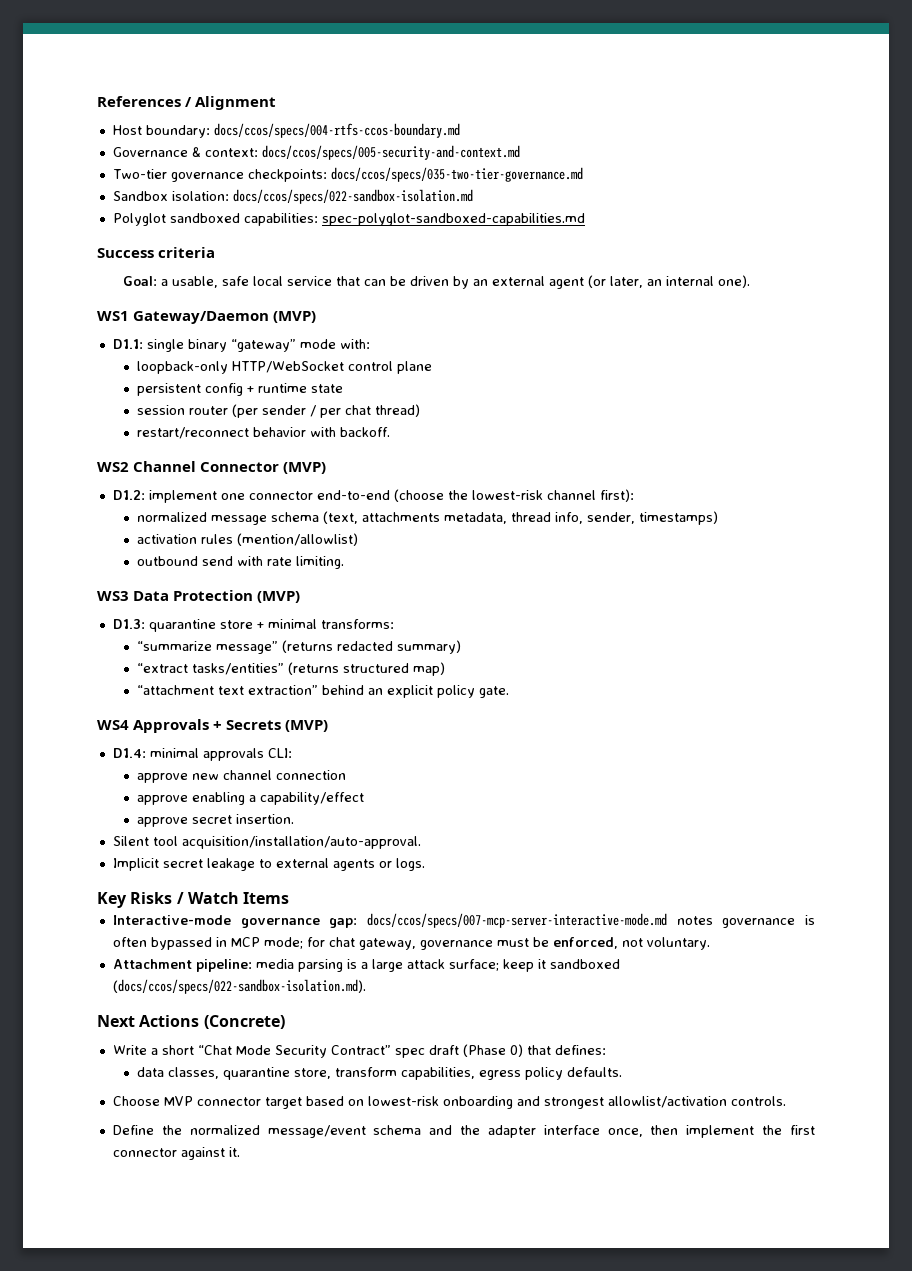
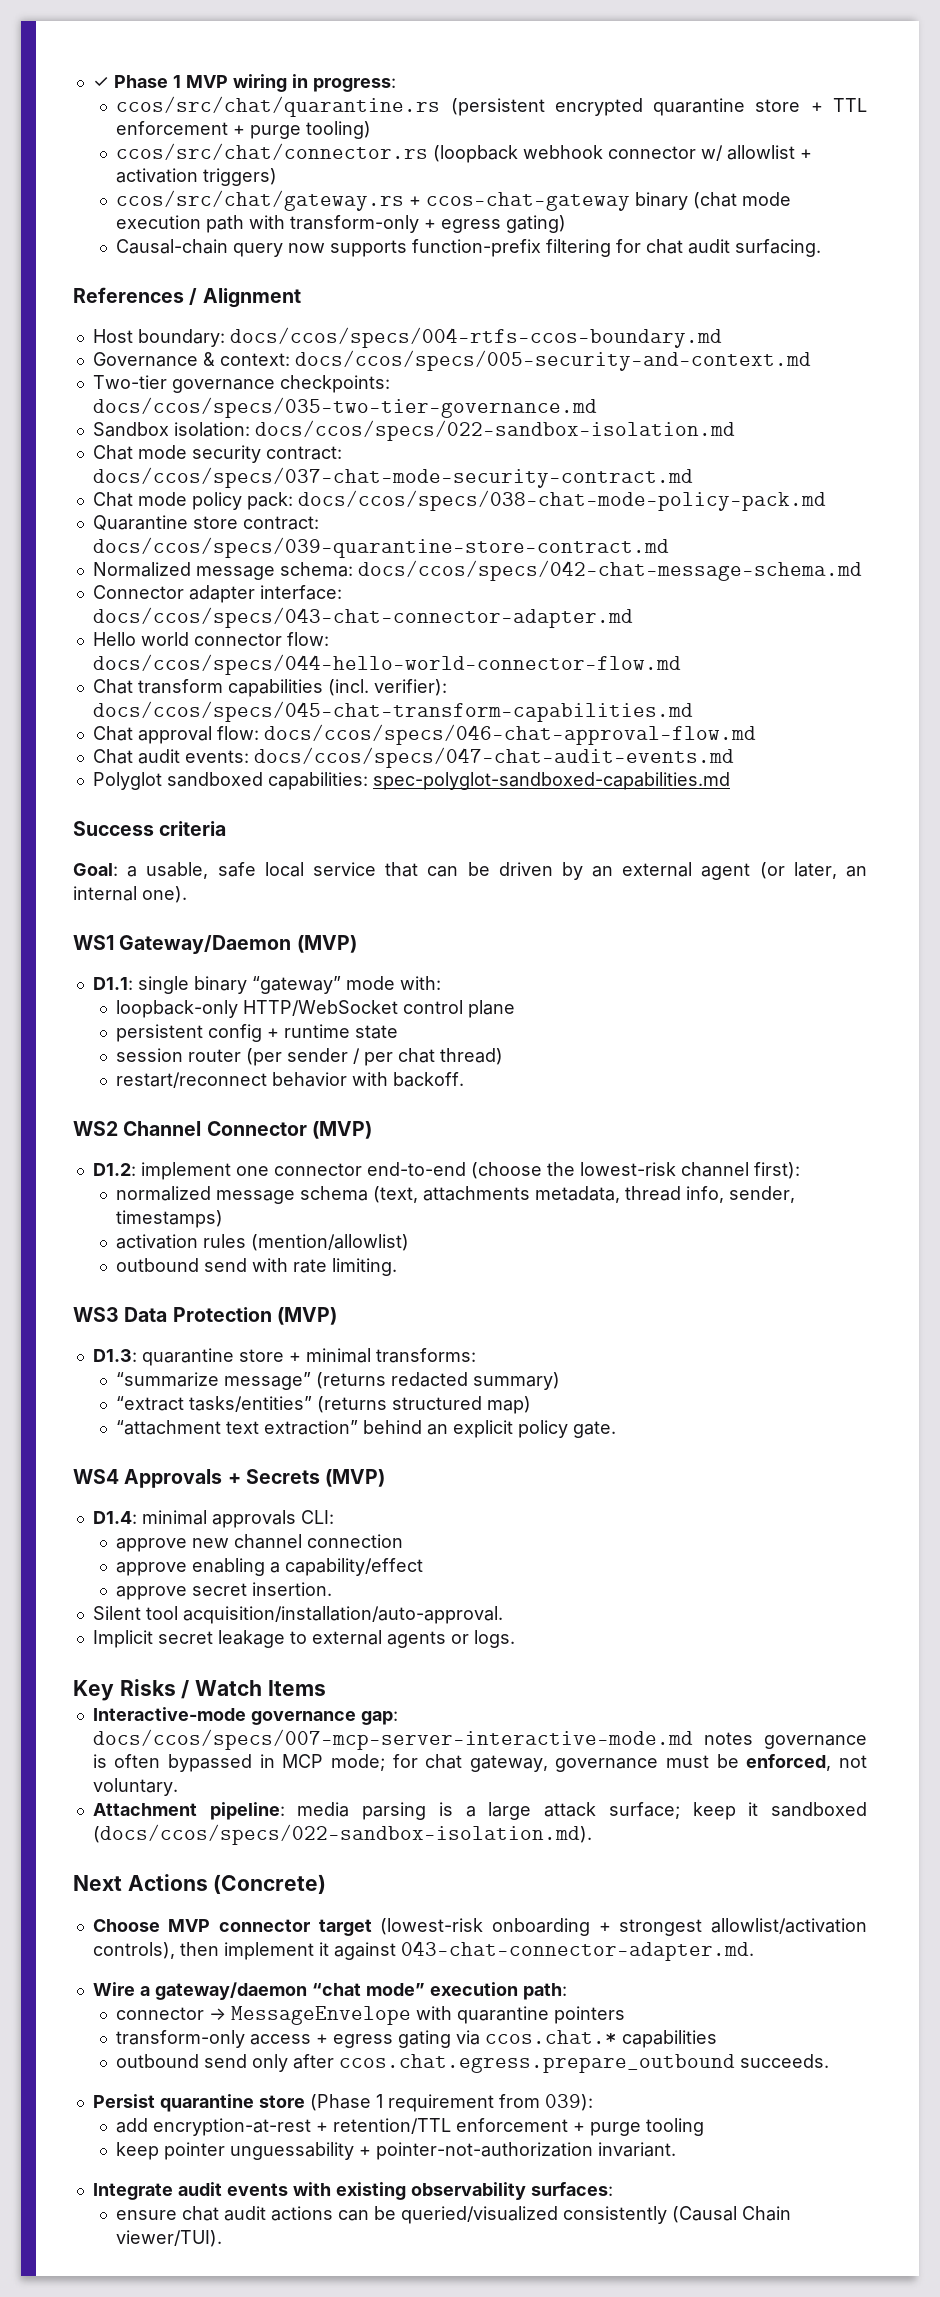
(97, 101) none -> [92,74,396,92] [116,96,867,117] [116,121,372,139] [116,143,813,163] [116,168,278,186] [116,190,792,211] [116,215,567,233] [116,239,822,257] ✓ Phase 1 MVP wiring in progress: // ccos/src/chat/quarantine.rs (persistent encrypted quarantine store + TTL enforcement + purge tooling) // ccos/src/chat/connector.rs (loopback webhook connector w/ allowlist + activation triggers) // ccos/src/chat/gateway.rs + ccos-chat-gateway binary (chat mode execution path with transform-only + egress gating) // Causal-chain query now supports function-prefix filtering for chat audit surfacing. //
(473, 196) none -> [92,445,342,463] [92,467,693,488] [92,490,826,511] [92,515,319,531] [92,537,669,558] [92,560,862,581] [92,585,342,603] [92,607,633,628] [92,632,329,646] [92,654,681,675] [92,679,447,697] [92,701,693,722] [92,724,756,745] [92,747,734,768] // Chat mode security contract: docs/ccos/specs/037-chat-mode-security-contract.md // Chat mode policy pack: docs/ccos/specs/038-chat-mode-policy-pack.md // Quarantine store contract: docs/ccos/specs/039-quarantine-store-contract.md // Normalized message schema: docs/ccos/specs/042-chat-message-schema.md // Connector adapter interface: docs/ccos/specs/043-chat-connector-adapter.md // Hello world connector flow: docs/ccos/specs/044-hello-world-connector-flow.md // Chat transform capabilities (incl. verifier): docs/ccos/specs/045-chat-transform-capabilities.md // Chat approval flow: docs/ccos/specs/046-chat-approval-flow.md // Chat audit events: docs/ccos/specs/047-chat-audit-events.md
[112,1044,606,1058] [137,1067,623,1080] [112,1096,786,1109] [112,1125,816,1138] [112,1147,240,1160] Write a short “Chat Mode Security Contract” spec draft (Phase 0) that defines: // data classes, quarantine store, transform capabilities, egress policy defaults. // Choose MVP connector target based on lowest-risk onboarding and strongest allowlist/activation controls. // Define the normalized message/event schema and the adapter interface once, then implement the first connector against it. -> [92,1918,867,1936] [92,1941,754,1961] [92,1982,567,2000] [116,2006,626,2025] [116,2030,718,2048] [116,2054,830,2073] [92,2094,593,2112] [116,2118,705,2136] [116,2142,677,2160] [92,2182,613,2200] [116,2206,792,2224] [116,2230,223,2247] Choose MVP connector target (lowest-risk onboarding + strongest allowlist/activation controls), then implement it against 043-chat-connector-adapter.md. // Wire a gateway/daemon “chat mode” execution path: // connector → MessageEnvelope with quarantine pointers // transform-only access + egress gating via ccos.chat.* capabilities // outbound send only after ccos.chat.egress.prepare_outbound succeeds. // Persist quarantine store (Phase 1 requirement from 039): // add encryption-at-rest + retention/TTL enforcement + purge tooling // keep pointer unguessability + pointer-not-authorization invariant. // Integrate audit events with existing observability surfaces: // ensure chat audit actions can be queried/visualized consistently (Causal Chain viewer/TUI).

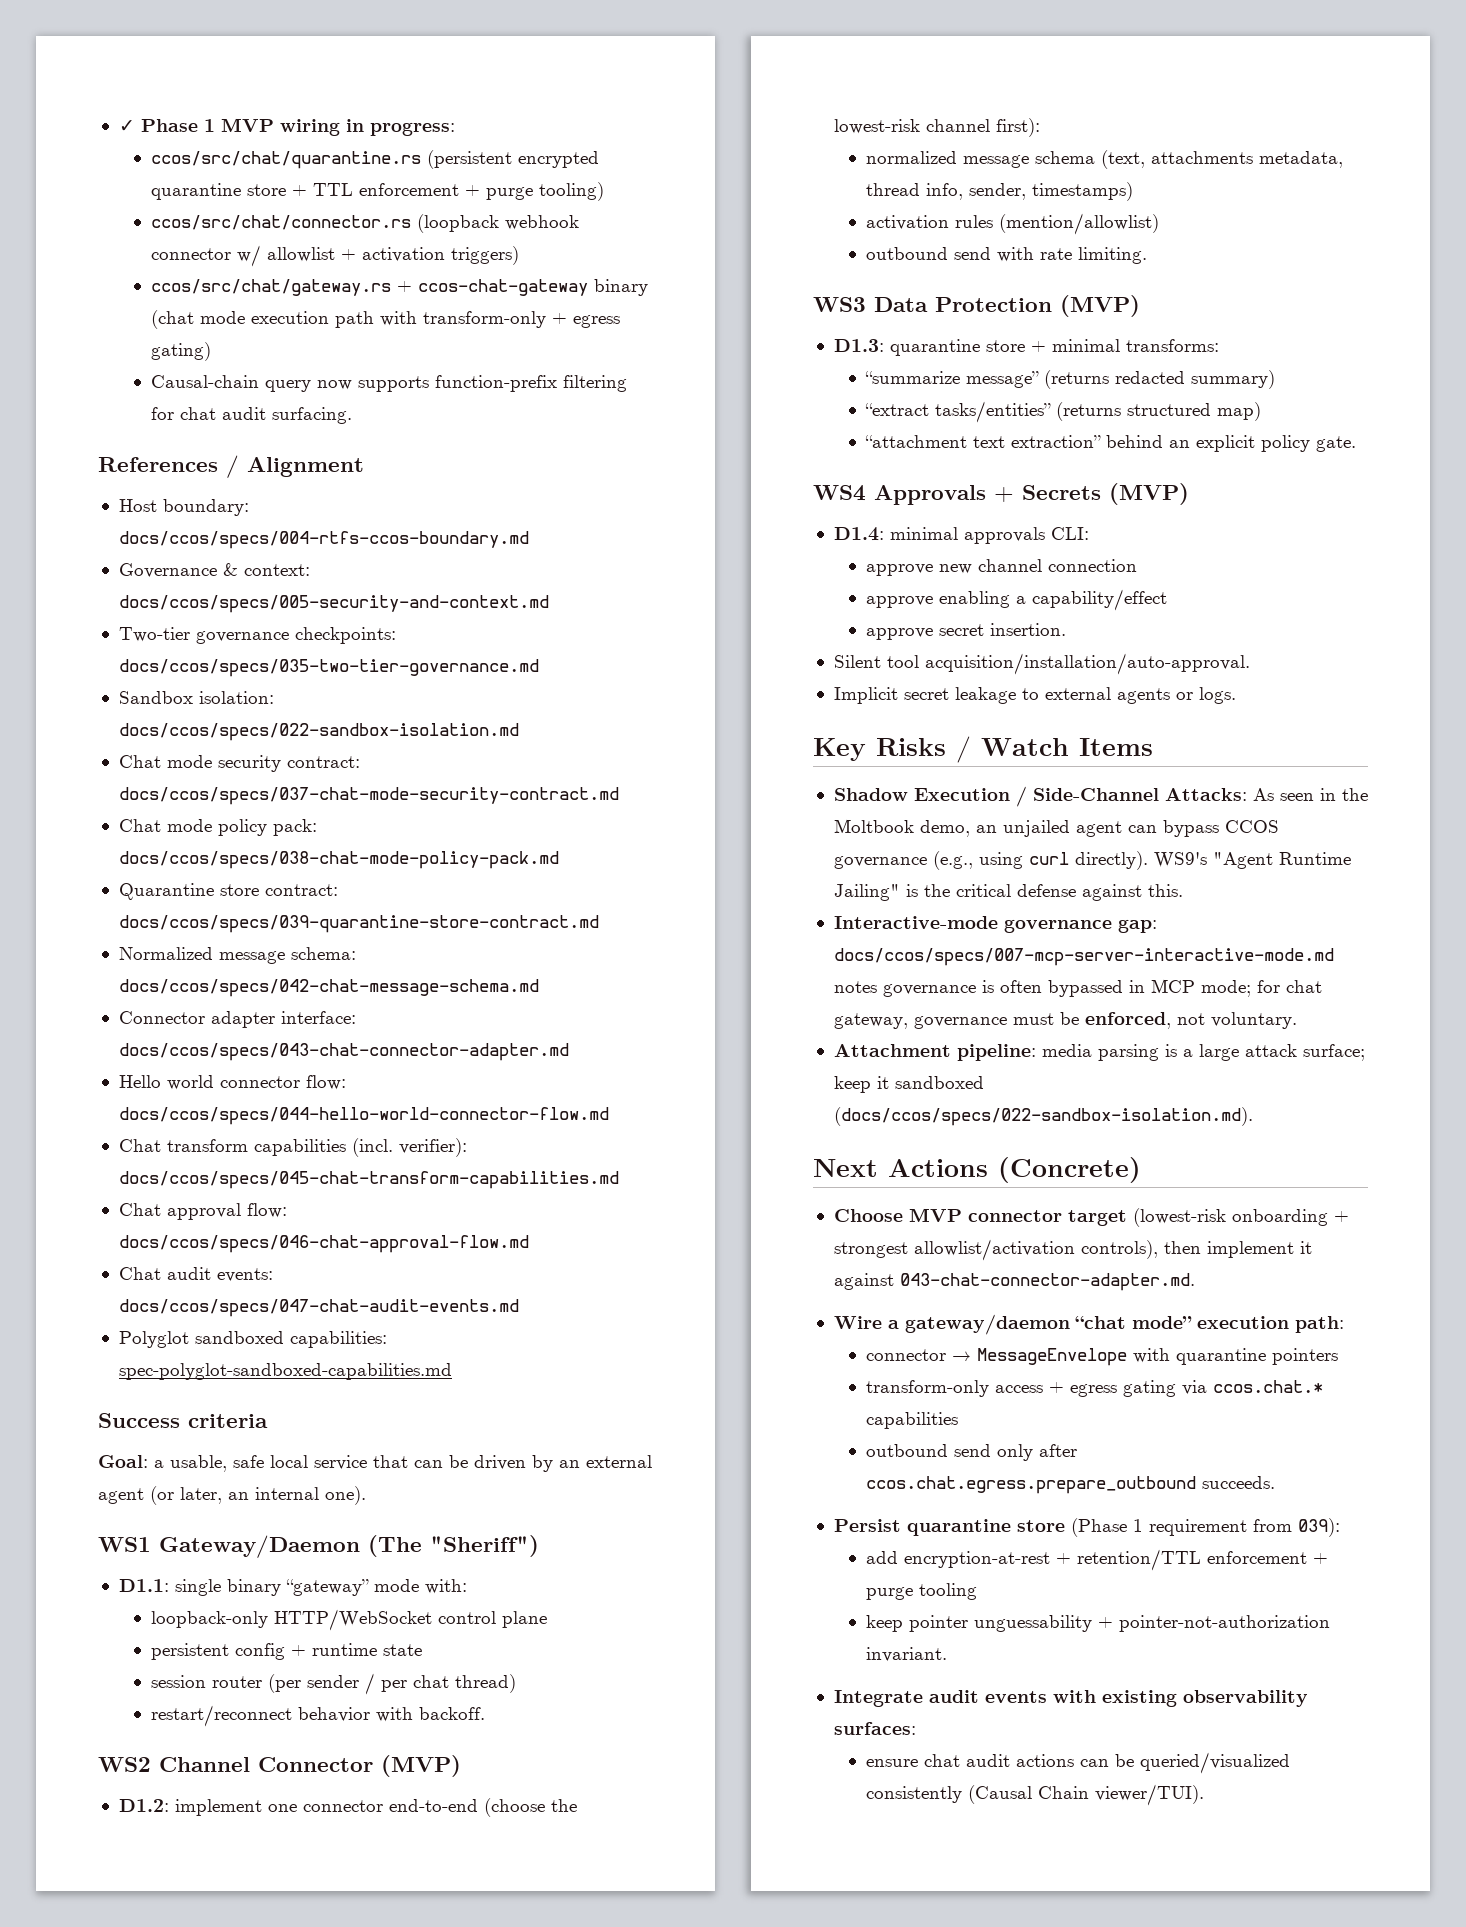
[296,935,357,953] (MVP) -> [368,1535,539,1557] (The "Sheriff")
(326, 1688) none -> [833,786,1368,807] [833,819,1279,837] [833,851,1351,870] [833,884,1183,901] // Shadow Execution / Side-Channel Attacks: As seen in the Moltbook demo, an unjailed agent can bypass CCOS governance (e.g., using curl directly). WS9's "Agent Runtime Jailing" is the critical defense against this.

